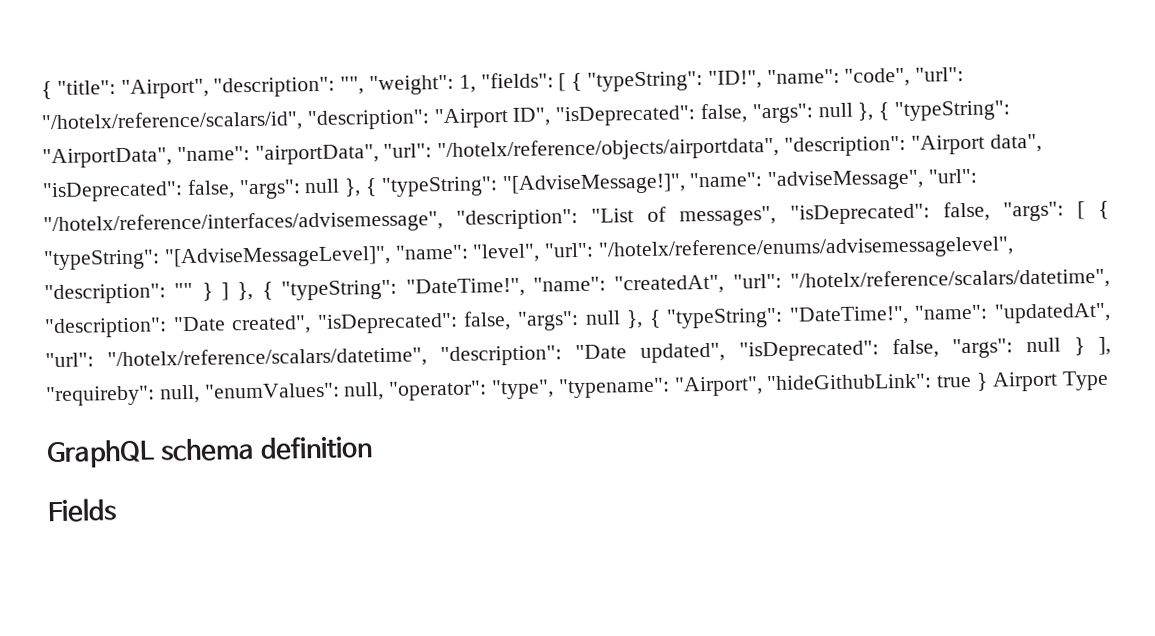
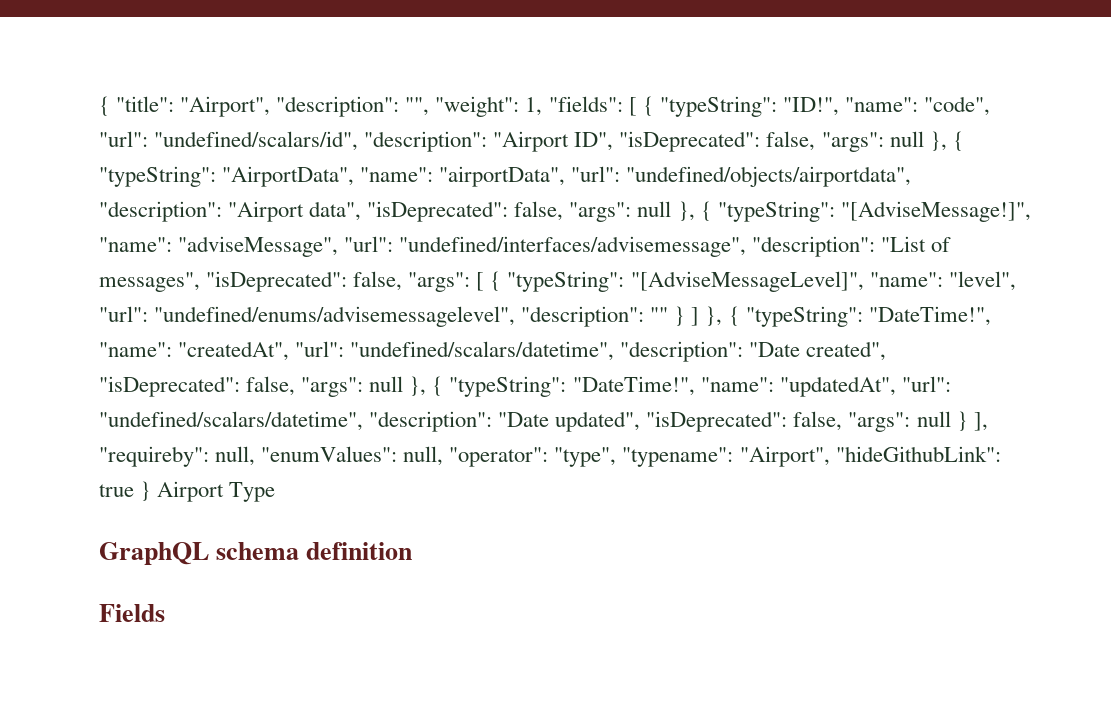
[41,110,303,134] "/hotelx/reference/scalars/id", -> [154,131,359,151] "undefined/scalars/id",
[437,136,780,163] "/hotelx/reference/objects/airportdata", -> [626,166,912,187] "undefined/objects/airportdata",
[43,210,443,237] "/hotelx/reference/interfaces/advisemessage", -> [399,236,747,257] "undefined/interfaces/advisemessage",
[598,235,1015,262] "/hotelx/reference/enums/advisemessagelevel", -> [154,306,516,327] "undefined/enums/advisemessagelevel",
[790,267,1110,292] "/hotelx/reference/scalars/datetime", -> [350,341,615,361] "undefined/scalars/datetime",
[107,346,428,371] "/hotelx/reference/scalars/datetime", -> [99,411,363,431] "undefined/scalars/datetime",

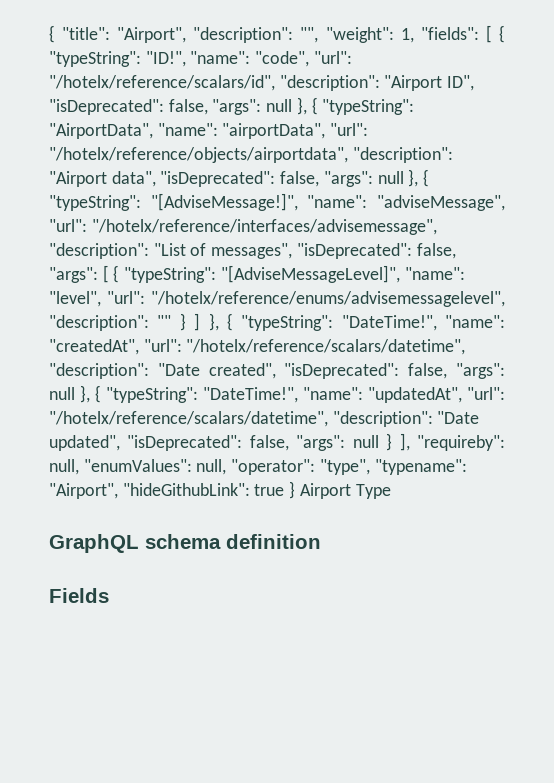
[154,131,359,151] "undefined/scalars/id", -> [49,75,275,91] "/hotelx/reference/scalars/id",
[626,166,912,187] "undefined/objects/airportdata", -> [49,147,348,163] "/hotelx/reference/objects/airportdata",
[399,236,747,257] "undefined/interfaces/advisemessage", -> [91,219,437,235] "/hotelx/reference/interfaces/advisemessage",
[154,306,516,327] "undefined/enums/advisemessagelevel", -> [150,291,505,307] "/hotelx/reference/enums/advisemessagelevel",
[350,341,615,361] "undefined/scalars/datetime", -> [186,339,466,355] "/hotelx/reference/scalars/datetime",
[99,411,363,431] "undefined/scalars/datetime", -> [49,411,328,427] "/hotelx/reference/scalars/datetime",

